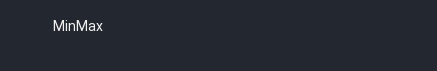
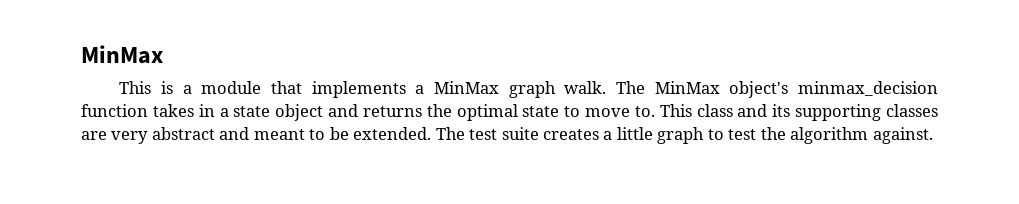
[53,20,103,31] MinMax -> [81,45,163,64] [119,81,939,98] [81,104,939,121] [81,127,933,144] MinMax // This is a module that implements a MinMax graph walk. The MinMax object's minmax_decision function takes in a state object and returns the optimal state to move to. This class and its supporting classes are very abstract and meant to be extended. The test suite creates a little graph to test the algorithm against.

